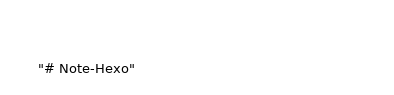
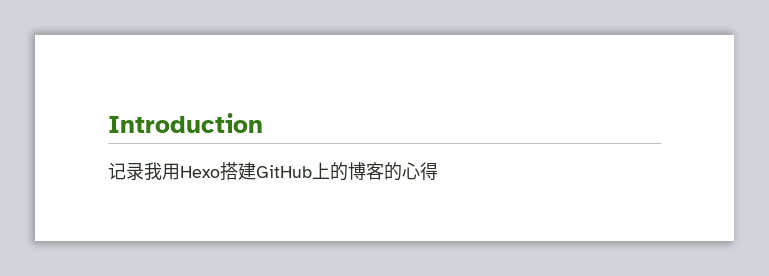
[38,63,135,73] "# Note-Hexo" -> [108,113,263,133] [108,162,438,181] Introduction // 记录我用Hexo搭建GitHub上的博客的心得

